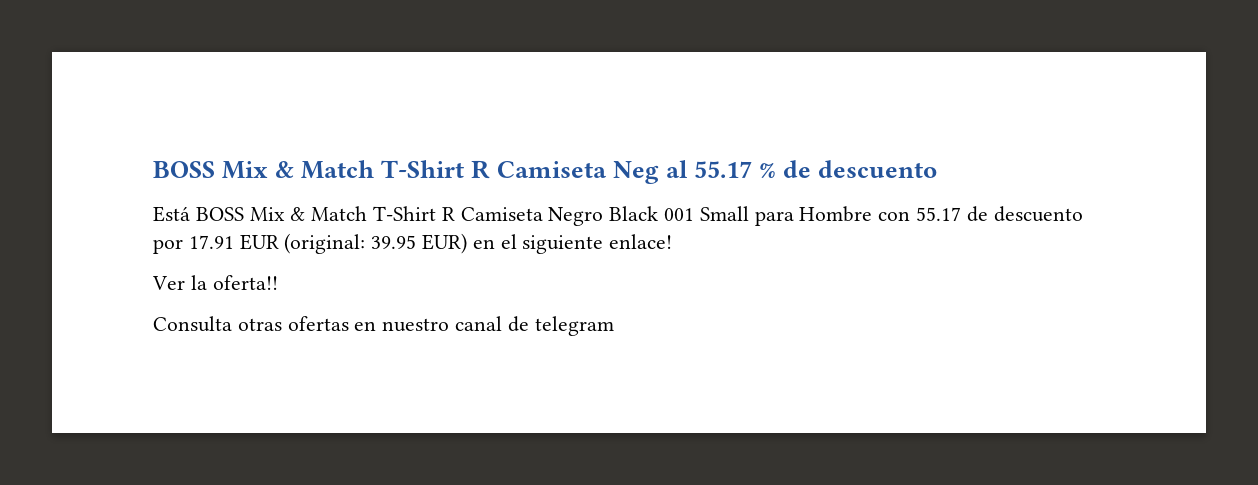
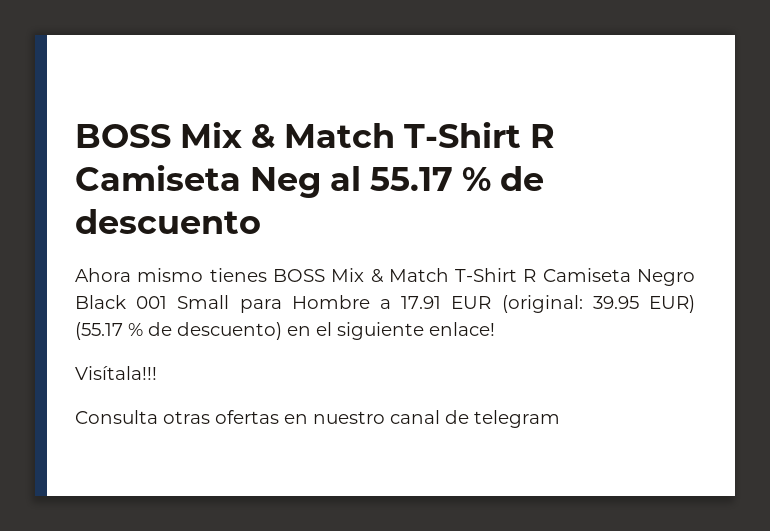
[153,206,190,222] Está -> [75,268,267,282] Ahora mismo tienes
[878,206,1083,222] [153,239,183,254] con 55.17 de descuento por -> [379,299,391,309] a
(468, 243) none -> [75,322,282,340] (55.17 % de descuento)
[152,275,278,290] Ver la oferta!! -> [75,366,157,380] Visítala!!!

